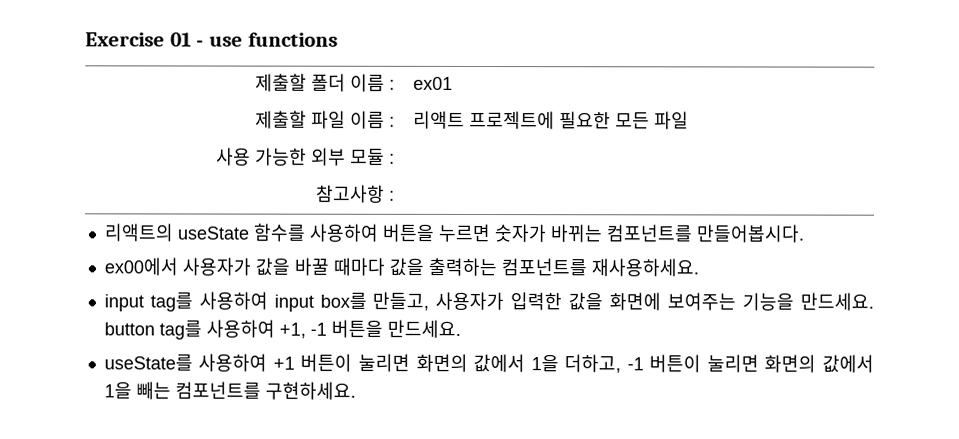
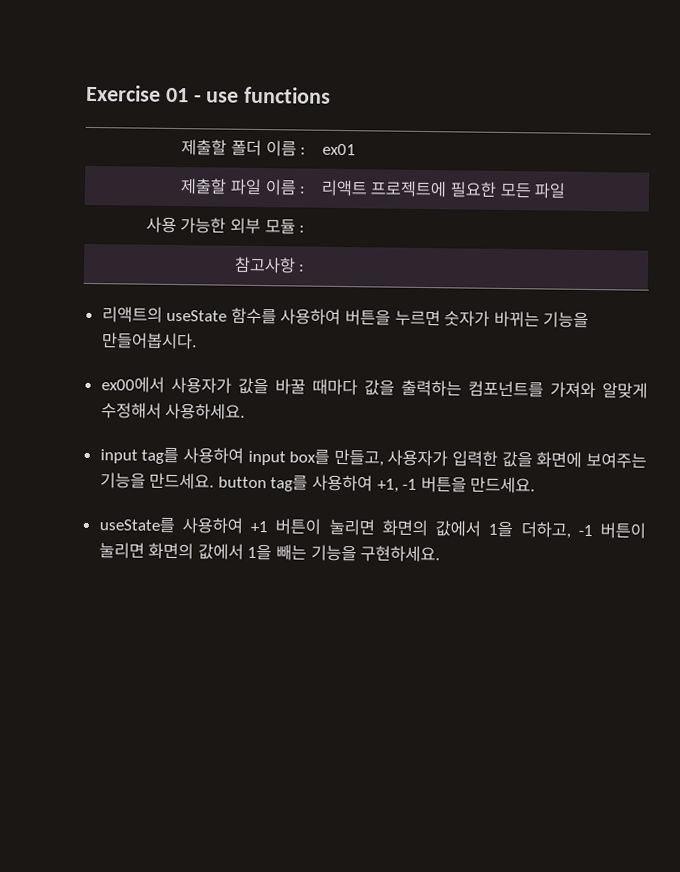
[605,224,692,243] 컴포넌트를 -> [543,311,590,328] 기능을
[590,258,699,277] 재사용하세요. -> [549,381,648,399] [100,402,246,420] 가져와 알맞게 수정해서 사용하세요.
[174,381,261,400] 컴포넌트를 -> [310,544,357,562] 기능을

